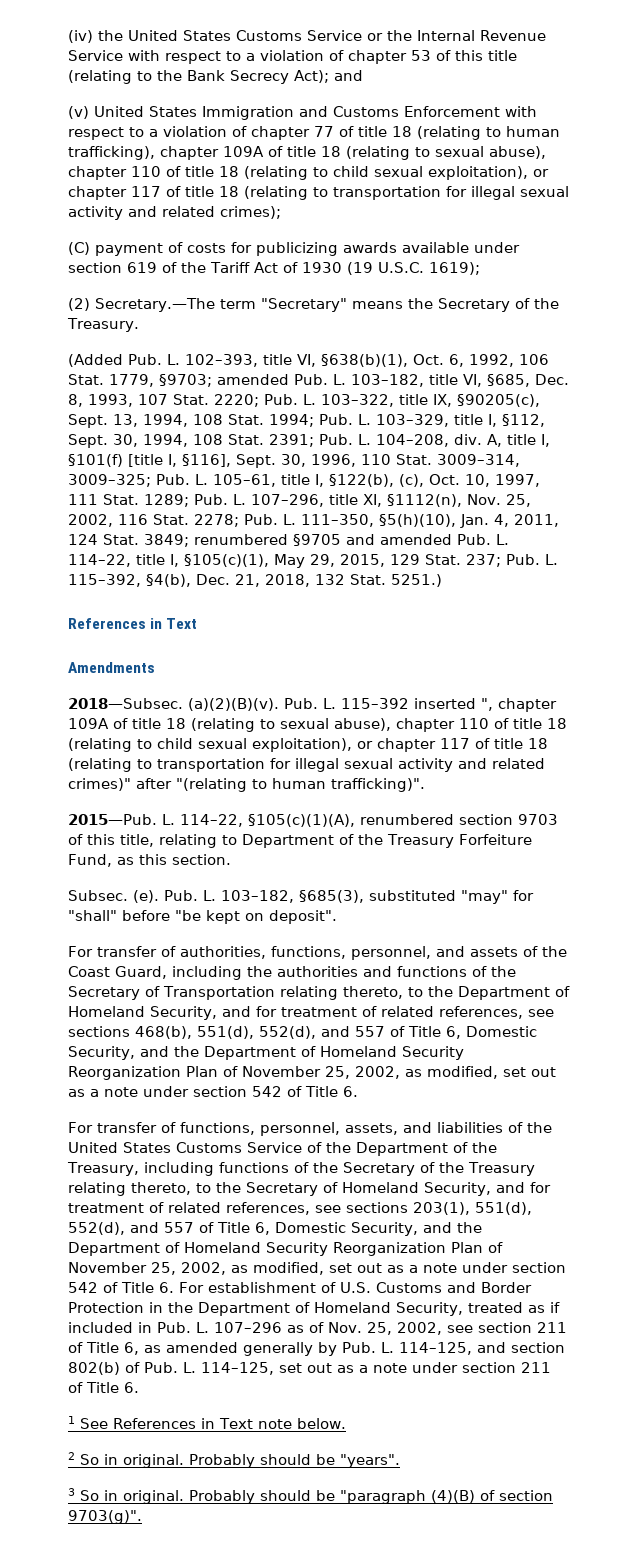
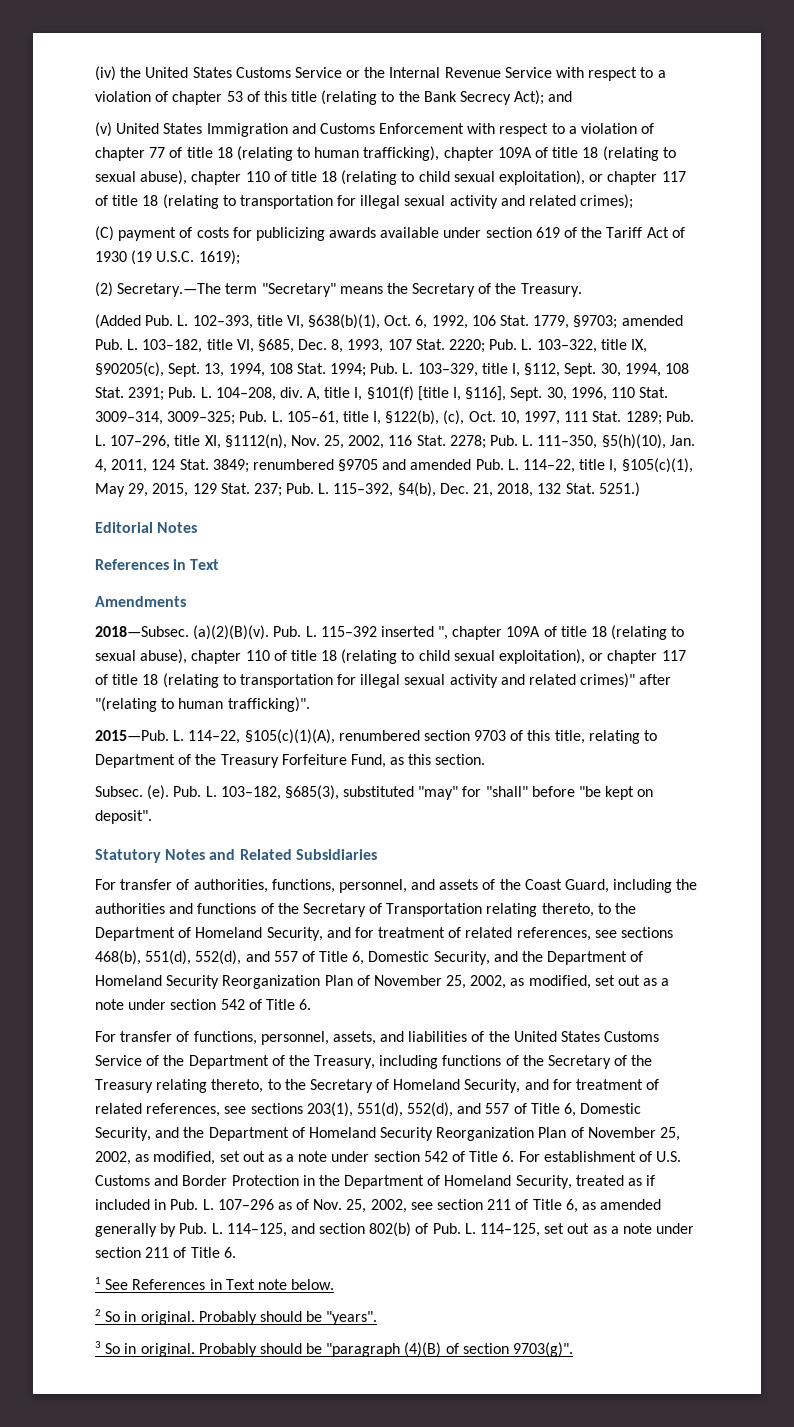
(442, 580) none -> [95,522,198,533] // Editorial Notes
(337, 917) none -> [95,849,377,863] // Statutory Notes and Related Subsidiaries

